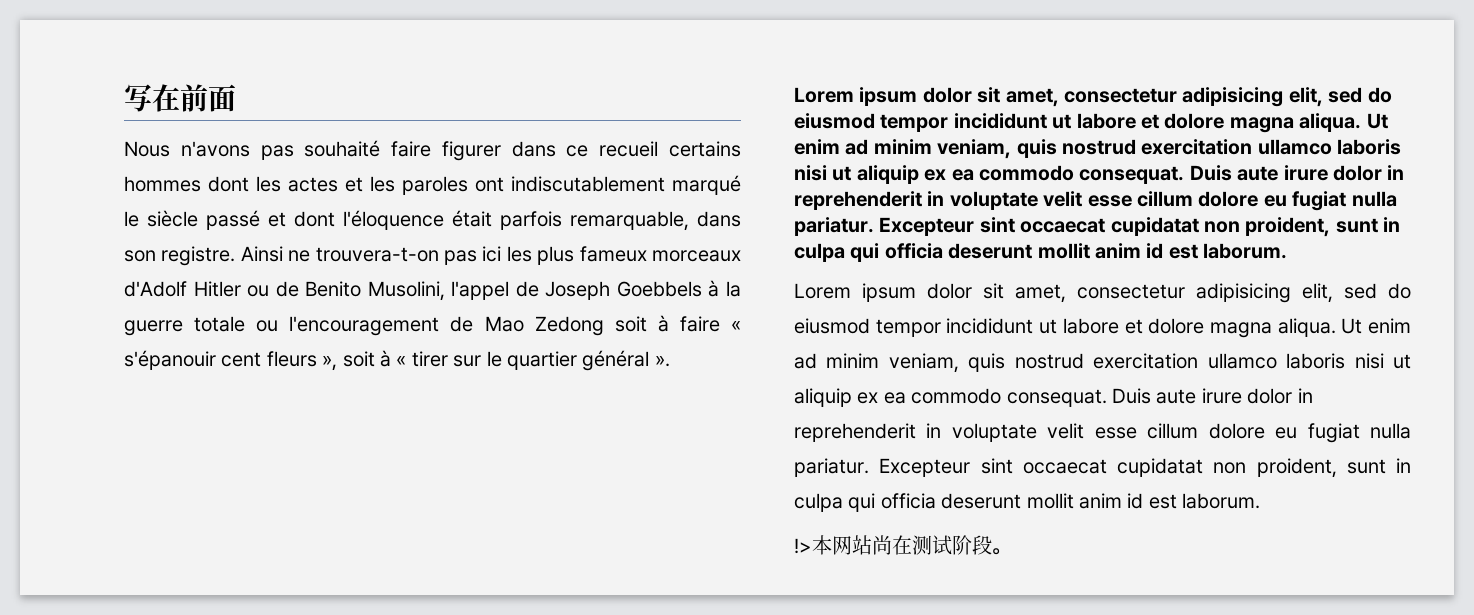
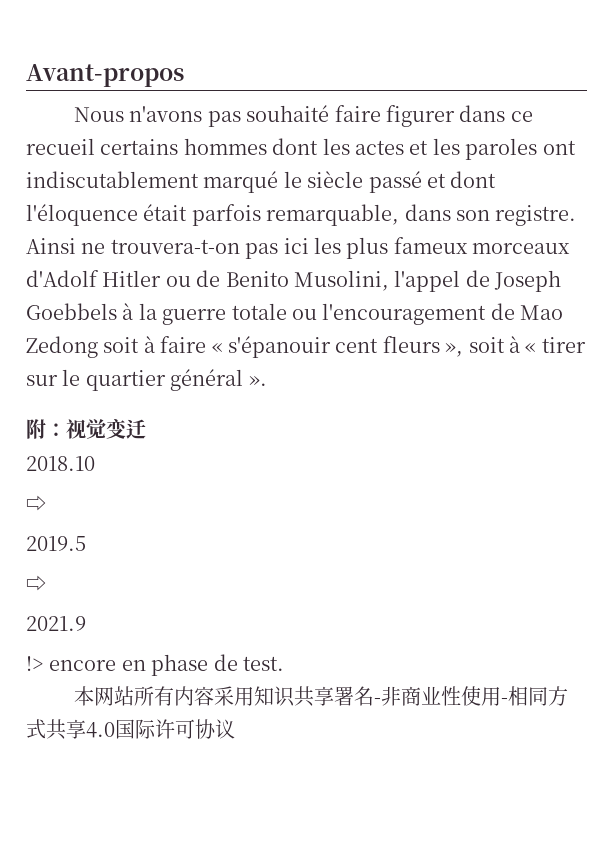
[124,84,236,112] 写在前面 -> [26,64,184,87] Avant-propos
[794,87,1392,107] [794,113,1388,133] [794,139,1402,159] [794,165,1405,184] [794,191,1397,211] [794,217,1401,237] [794,243,1288,262] [794,283,1411,303] [794,318,1411,338] [794,353,1411,373] [794,388,1313,407] [794,423,1411,443] [794,458,1411,478] [794,493,1261,512] [794,535,1011,555] Lorem ipsum dolor sit amet, consectetur adipisicing elit, sed do eiusmod tempor incididunt ut labore et dolore magna aliqua. Ut enim ad minim veniam, quis nostrud exercitation ullamco laboris nisi ut aliquip ex ea commodo consequat. Duis aute irure dolor in reprehenderit in voluptate velit esse cillum dolore eu fugiat nulla pariatur. Excepteur sint occaecat cupidatat non proident, sunt in culpa qui officia deserunt mollit anim id est laborum. // Lorem ipsum dolor sit amet, consectetur adipisicing elit, sed do eiusmod tempor incididunt ut labore et dolore magna aliqua. Ut enim ad minim veniam, quis nostrud exercitation ullamco laboris nisi ut aliquip ex ea commodo consequat. Duis aute irure dolor in reprehenderit in voluptate velit esse cillum dolore eu fugiat nulla pariatur. Excepteur sint occaecat cupidatat non proident, sunt in culpa qui officia deserunt mollit anim id est laborum. // !>本网站尚在测试阶段。 -> [26,418,146,439] [26,456,95,471] [26,495,46,511] [26,536,86,551] [26,575,46,591] [26,616,86,631] [26,654,284,676] [73,686,568,707] [26,719,235,740] 附：视觉变迁 // 2018.10 // ⇨ // 2019.5 // ⇨ // 2021.9 // !> encore en phase de test. // 本网站所有内容采用知识共享署名-非商业性使用-相同方式共享4.0国际许可协议

